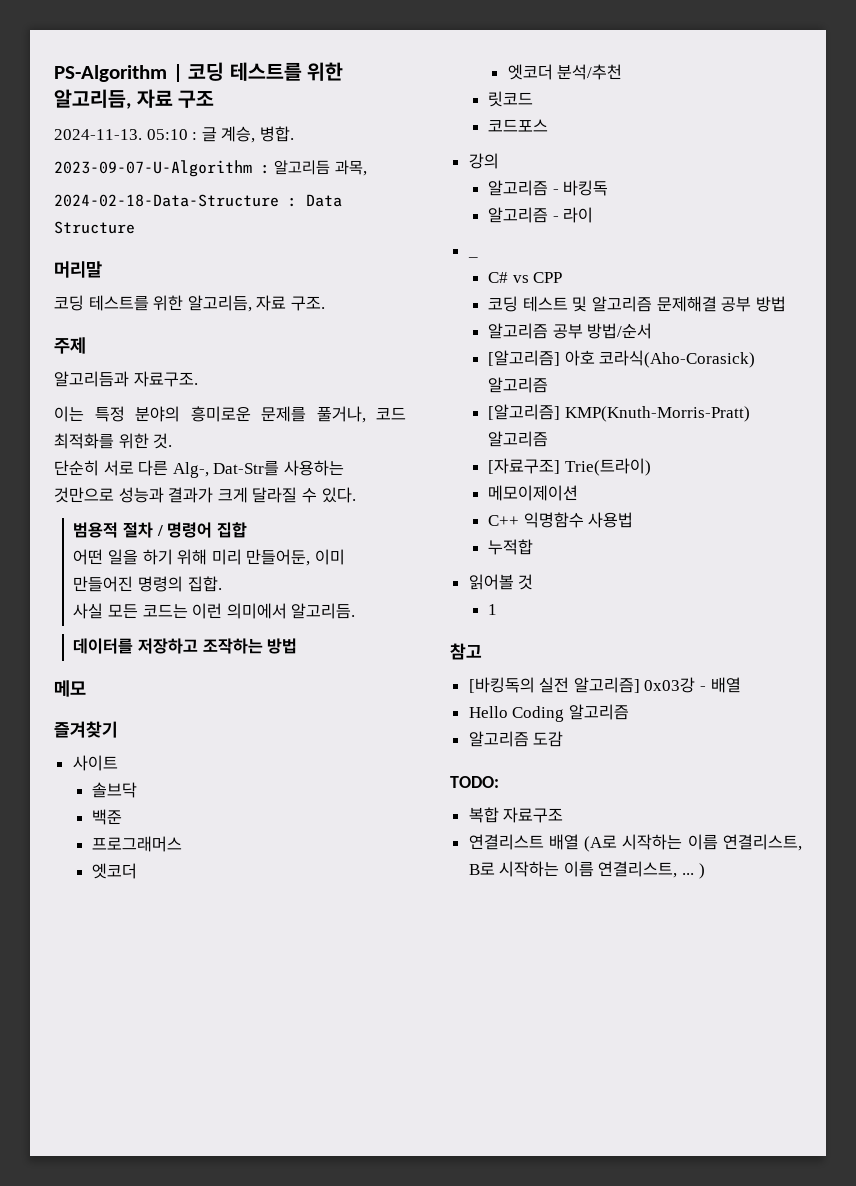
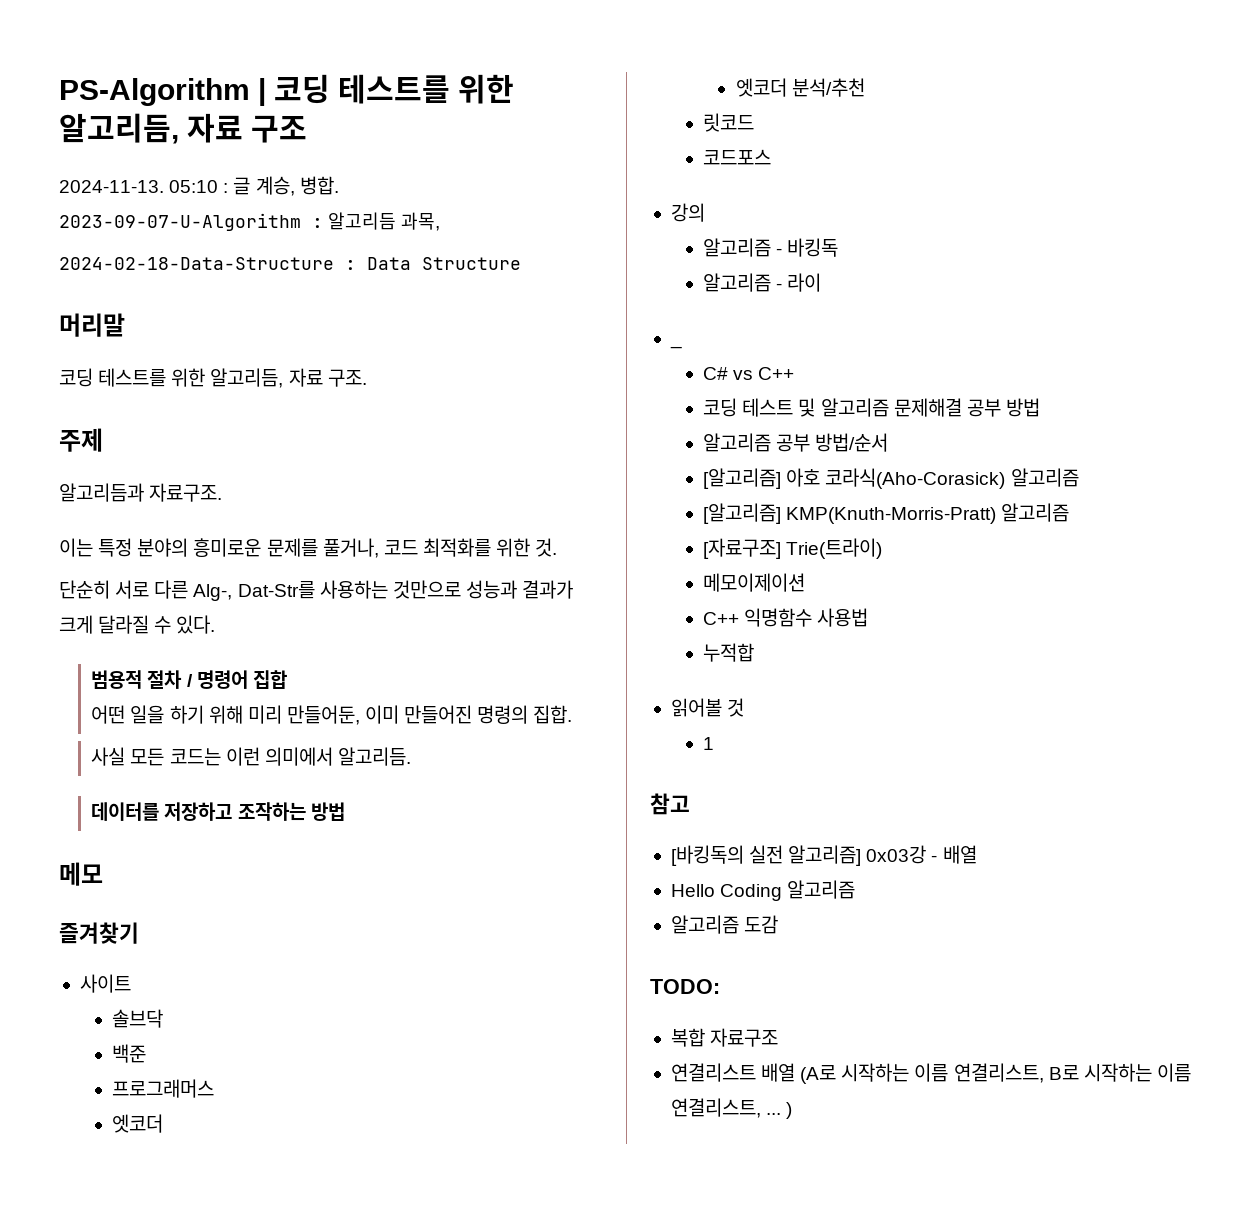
[533,272,563,283] CPP -> [758,367,795,380] C++

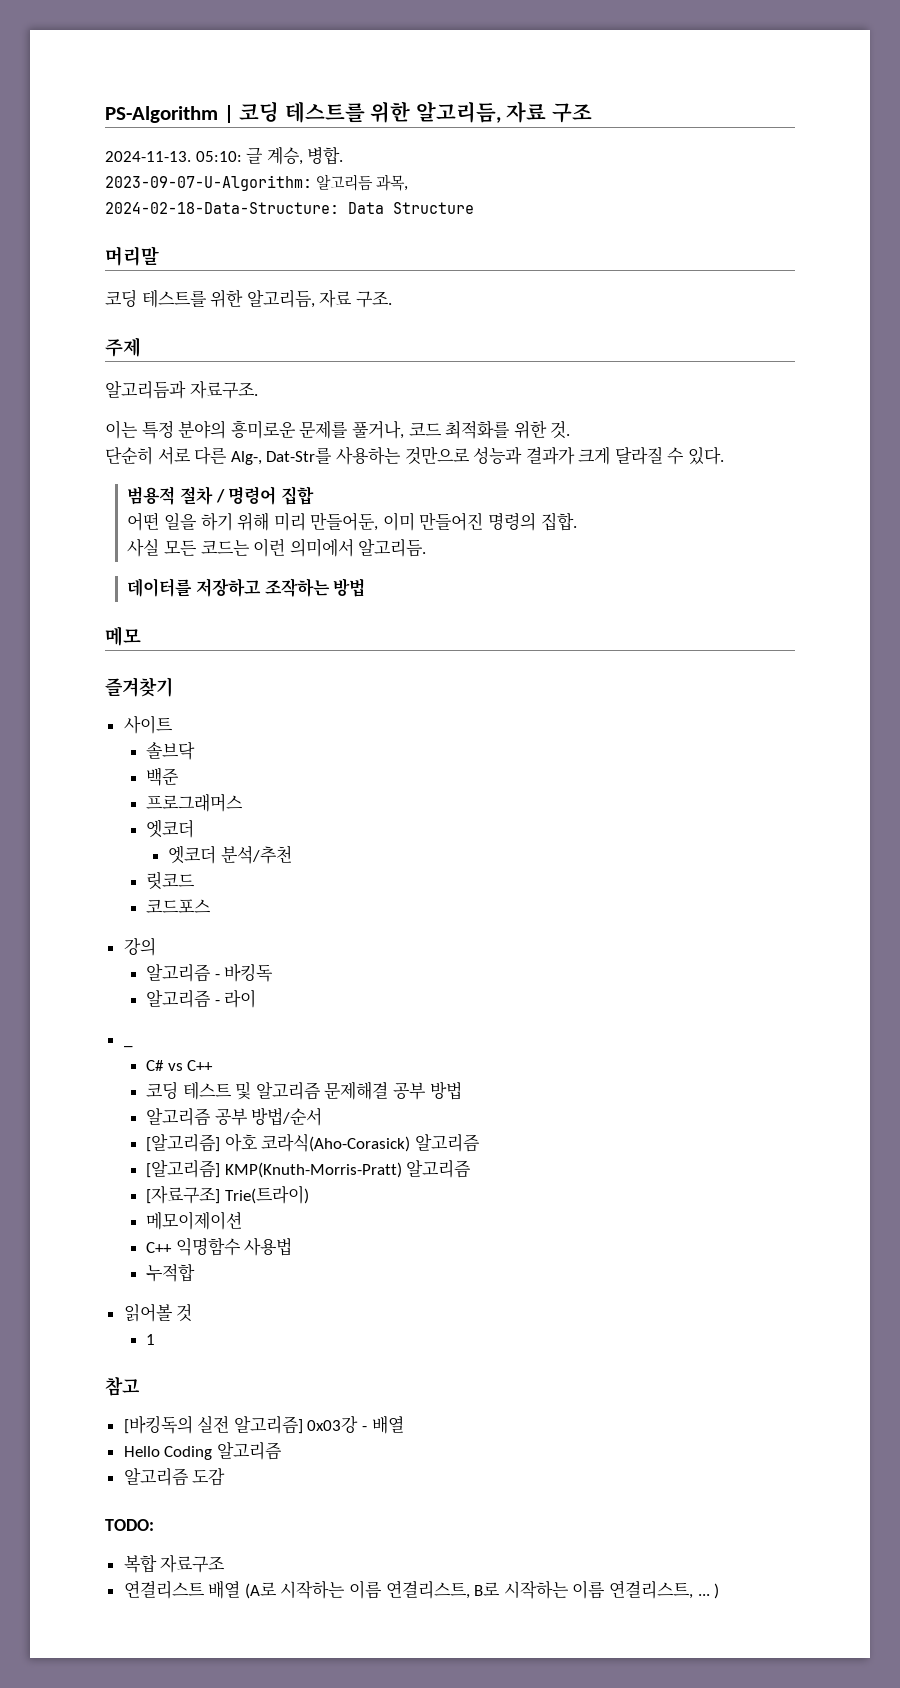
[169,180,229,193] 05:10 : -> [195,151,242,162] 05:10:
[59,213,323,231] 2023-09-07-U-Algorithm : -> [105,175,312,191] 2023-09-07-U-Algorithm:
[59,257,356,270] 2024-02-18-Data-Structure : -> [105,202,339,214] 2024-02-18-Data-Structure:

